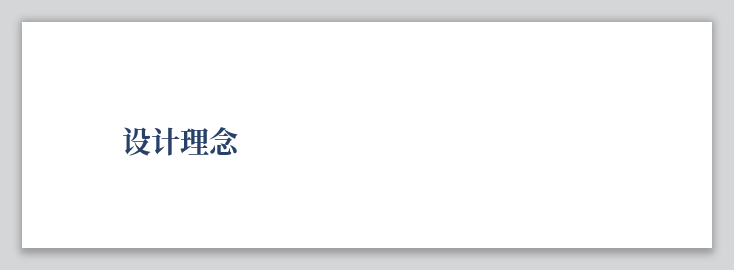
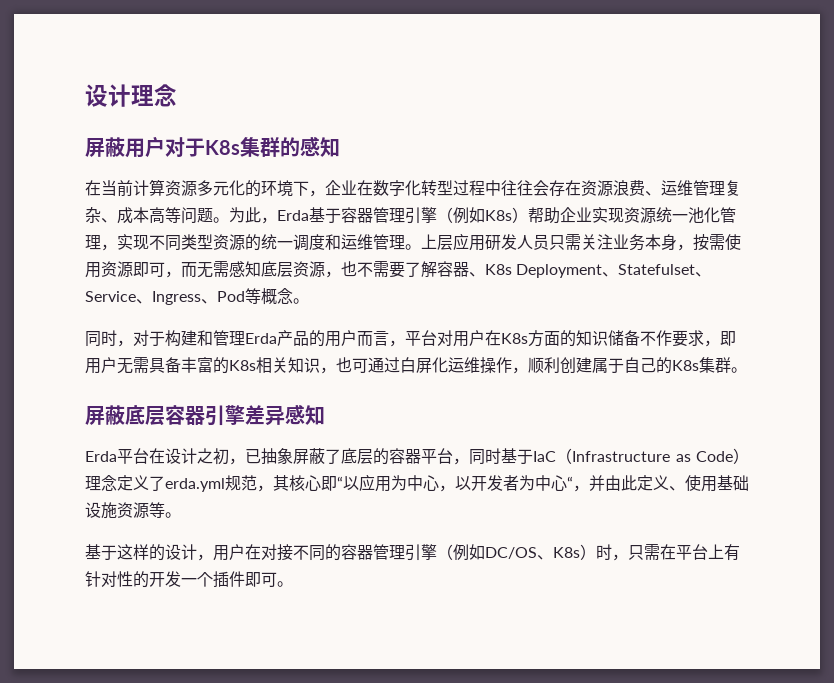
(240, 141) none -> [85,136,340,158] [85,179,741,197] [85,207,736,224] [85,233,741,251] [85,261,712,278] [85,288,309,305] [85,330,736,347] [85,357,747,374] [85,404,325,426] [85,448,749,465] [85,474,749,492] [85,502,181,519] [85,544,740,561] [85,571,293,588] // 屏蔽用户对于K8s集群的感知 // 在当前计算资源多元化的环境下，企业在数字化转型过程中往往会存在资源浪费、运维管理复杂、成本高等问题。为此，Erda基于容器管理引擎（例如K8s）帮助企业实现资源统一池化管理，实现不同类型资源的统一调度和运维管理。上层应用研发人员只需关注业务本身，按需使用资源即可，而无需感知底层资源，也不需要了解容器、K8s Deployment、Statefulset、Service、Ingress、Pod等概念。 // 同时，对于构建和管理Erda产品的用户而言，平台对用户在K8s方面的知识储备不作要求，即用户无需具备丰富的K8s相关知识，也可通过白屏化运维操作，顺利创建属于自己的K8s集群。 // 屏蔽底层容器引擎差异感知 // Erda平台在设计之初，已抽象屏蔽了底层的容器平台，同时基于IaC（Infrastructure as Code）理念定义了erda.yml规范，其核心即“以应用为中心，以开发者为中心“，并由此定义、使用基础设施资源等。 // 基于这样的设计，用户在对接不同的容器管理引擎（例如DC/OS、K8s）时，只需在平台上有针对性的开发一个插件即可。

